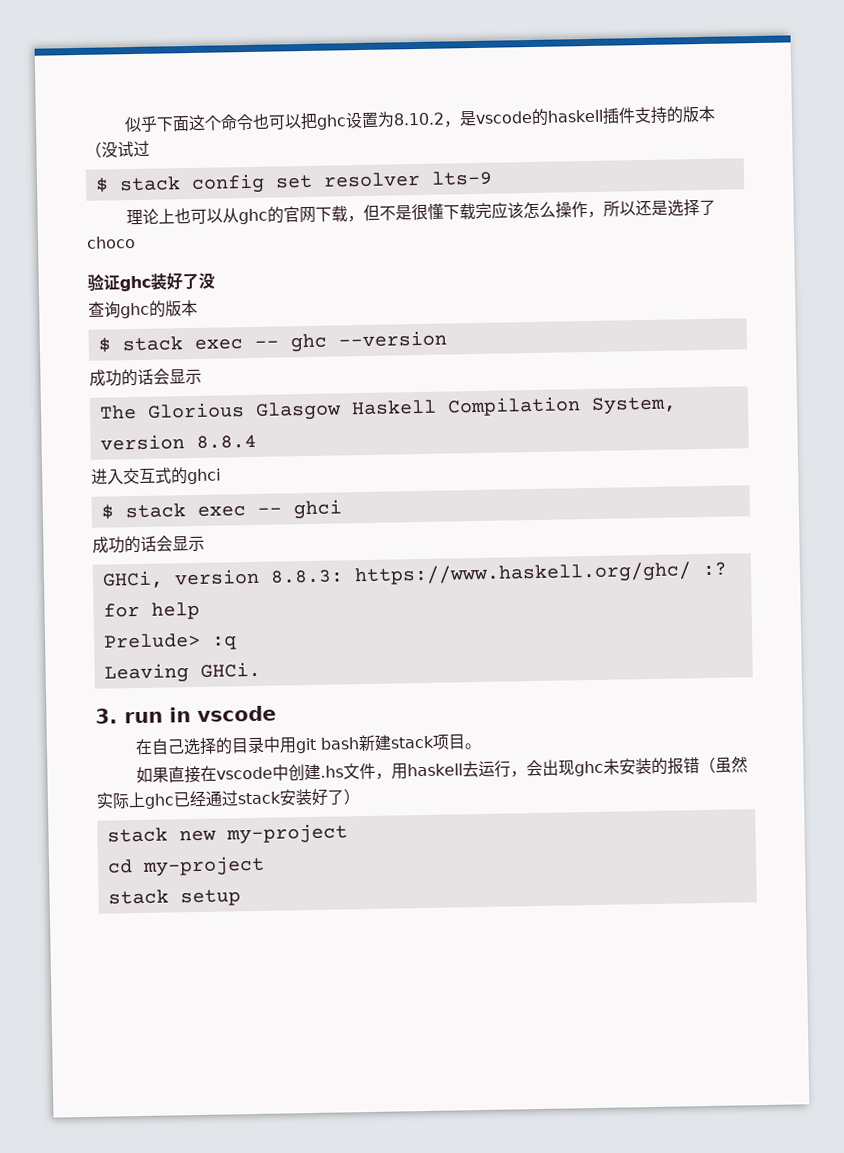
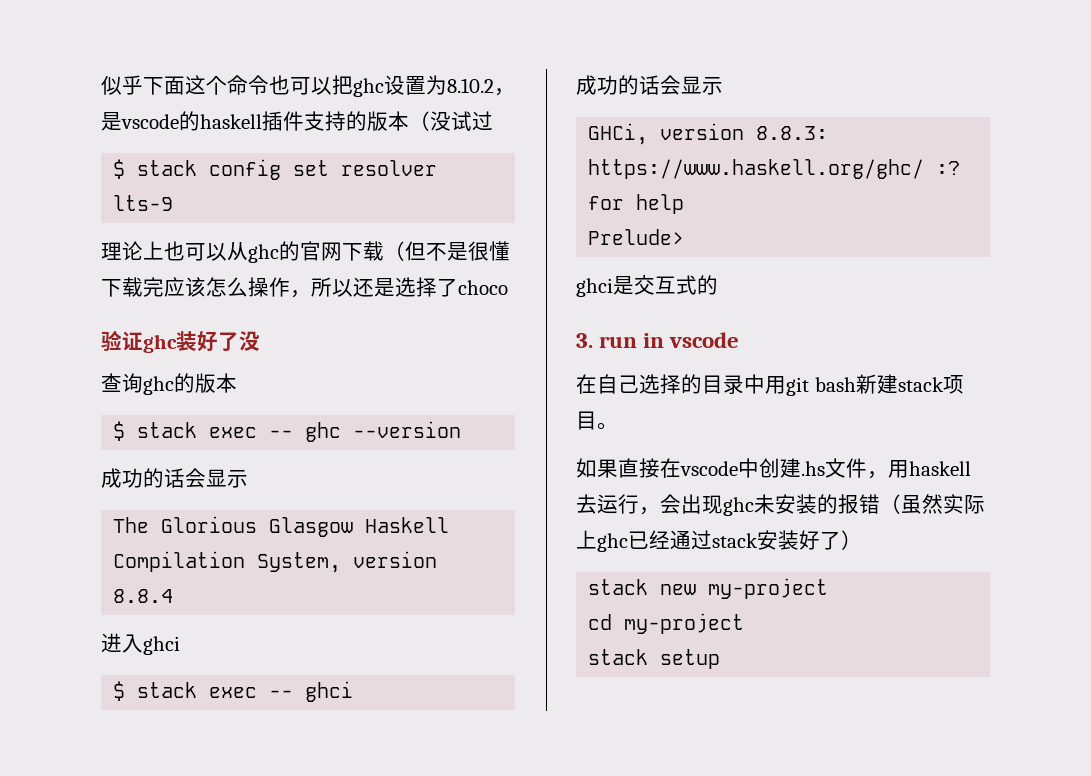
[347,214,365,223] ， -> [384,241,405,261] （
[123,467,188,485] 交互式的 -> (143, 643) none
[211,635,237,650] [103,661,261,684] :q // Leaving GHCi. -> [576,275,718,297] // ghci是交互式的

